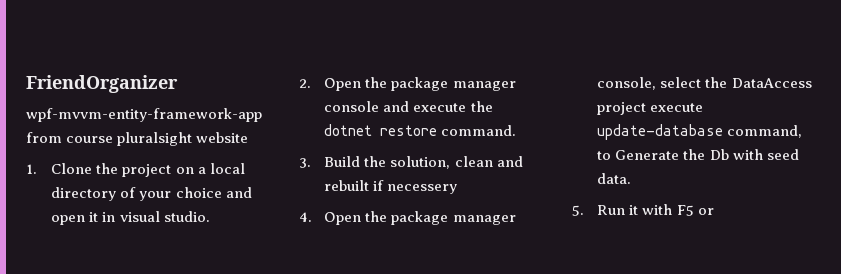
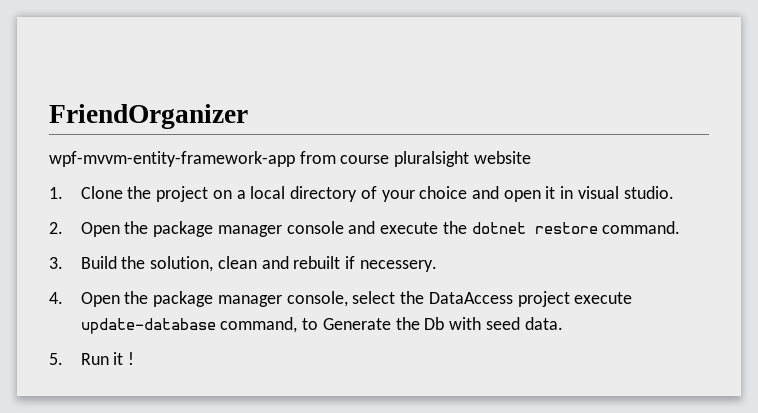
[387,184,458,194] necessery -> [359,260,437,272] necessery.
[642,204,714,216] with F5 or -> [128,352,135,365] !

